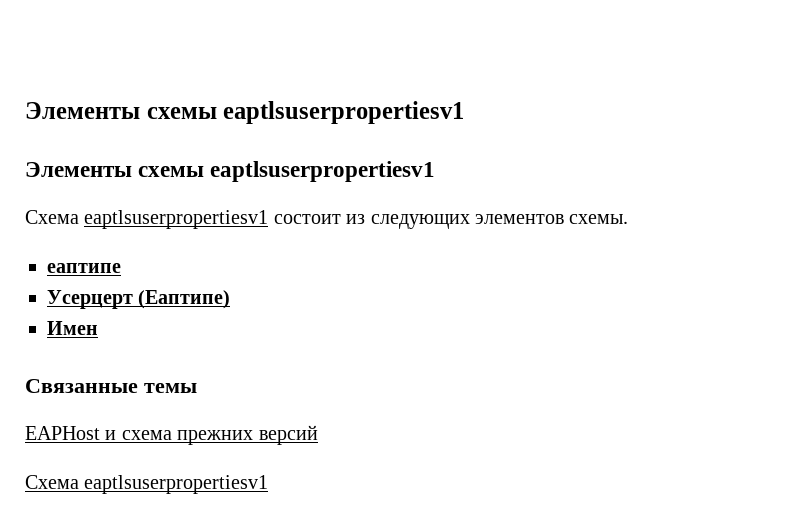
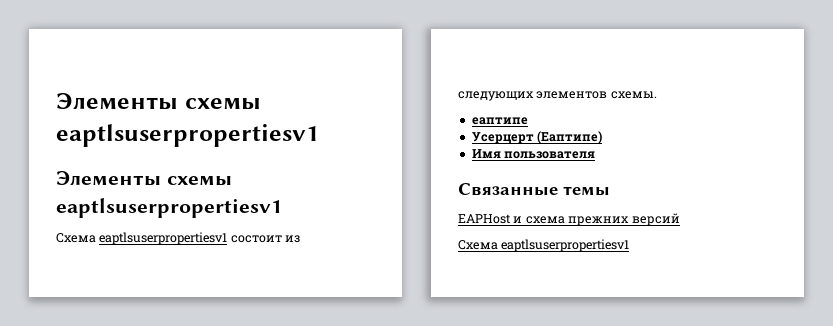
[47,321,98,335] Имен -> [471,149,596,159] Имя пользователя

